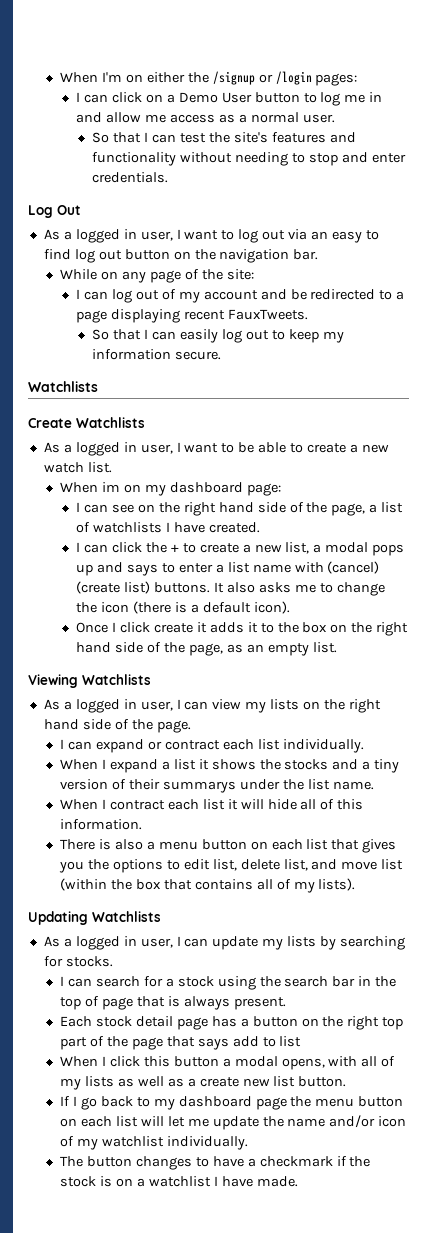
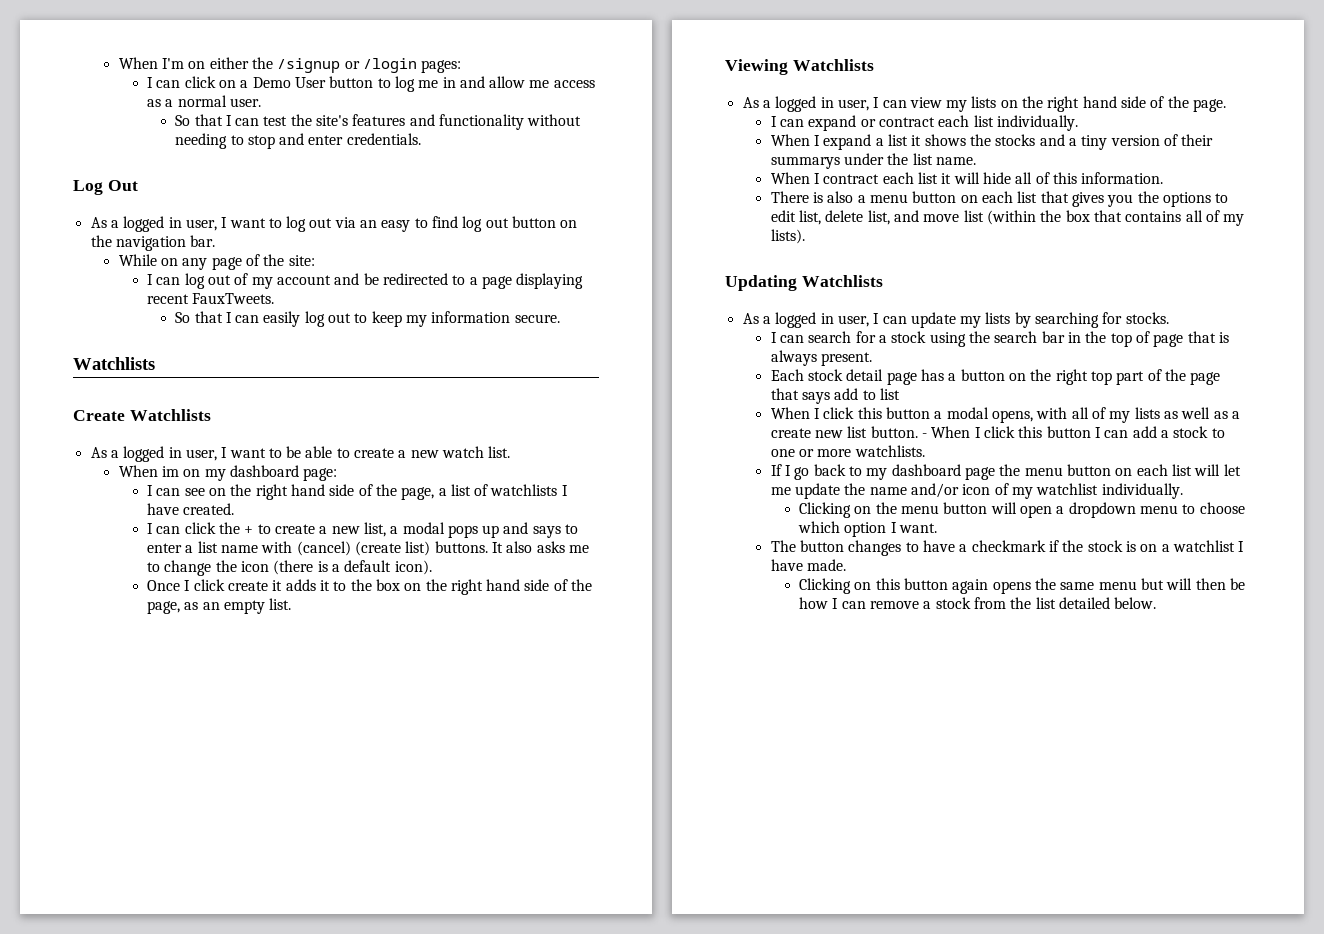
(347, 1081) none -> [922,426,1225,438] [770,445,925,457] - When I click this button I can add a stock to one or more watchlists.
(248, 1143) none -> [799,502,1245,518] [798,521,937,537] // Clicking on the menu button will open a dropdown menu to choose which option I want.
(298, 1181) none -> [799,578,1245,594] [799,597,1157,609] // Clicking on this button again opens the same menu but will then be how I can remove a stock from the list detailed below.

